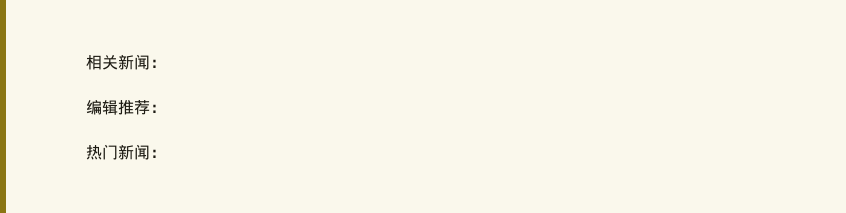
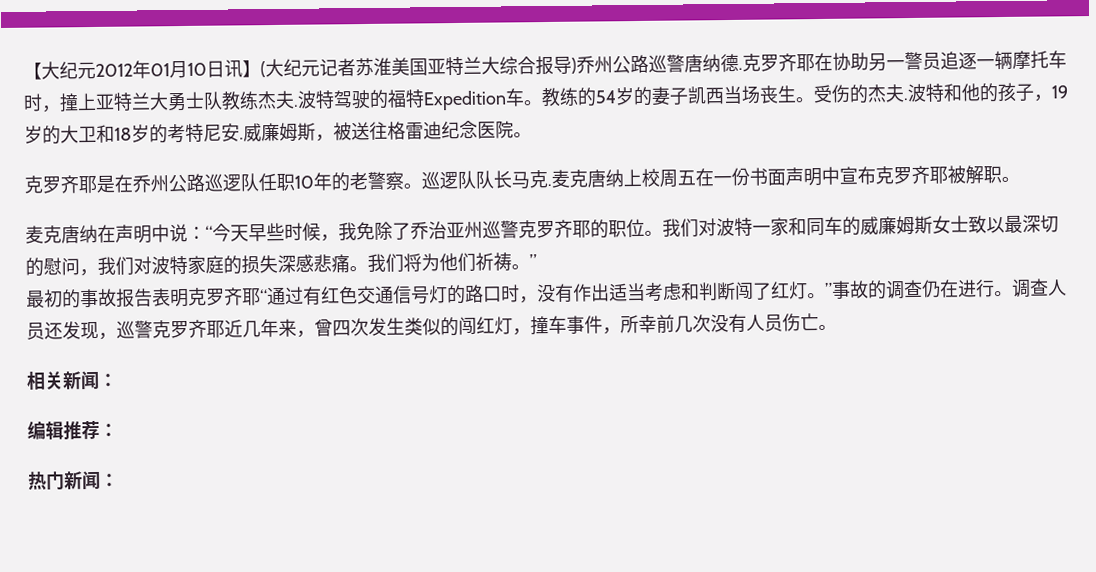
(86, 62) none -> [23,50,1067,80] [23,82,1068,113] [24,120,532,145] [24,165,1020,194] [25,214,1059,244] [25,252,537,277] [26,278,1067,309] [26,313,837,340] 【大纪元2012年01月10日讯】(大纪元记者苏淮美国亚特兰大综合报导)乔州公路巡警唐纳德.克罗齐耶在协助另一警员追逐一辆摩托车时，撞上亚特兰大勇士队教练杰夫.波特驾驶的福特Expedition车。教练的54岁的妻子凯西当场丧生。受伤的杰夫.波特和他的孩子，19岁的大卫和18岁的考特尼安.威廉姆斯，被送往格雷迪纪念医院。 // 克罗齐耶是在乔州公路巡逻队任职10年的老警察。巡逻队队长马克.麦克唐纳上校周五在一份书面声明中宣布克罗齐耶被解职。 // 麦克唐纳在声明中说：“今天早些时候，我免除了乔治亚州巡警克罗齐耶的职位。我们对波特一家和同车的威廉姆斯女士致以最深切的慰问，我们对波特家庭的损失深感悲痛。我们将为他们祈祷。” // 最初的事故报告表明克罗齐耶“通过有红色交通信号灯的路口时，没有作出适当考虑和判断闯了红灯。”事故的调查仍在进行。调查人员还发现，巡警克罗齐耶近几年来，曾四次发生类似的闯红灯，撞车事件，所幸前几次没有人员伤亡。 //

